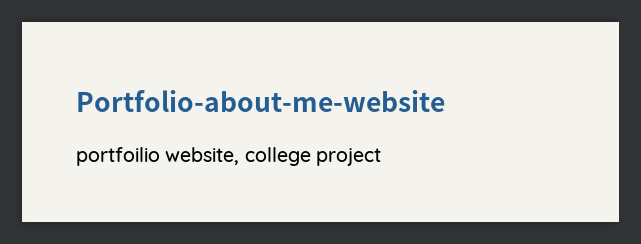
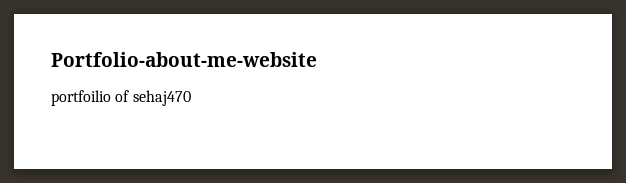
[165,147,381,166] website, college project -> [115,90,191,106] of sehaj470

